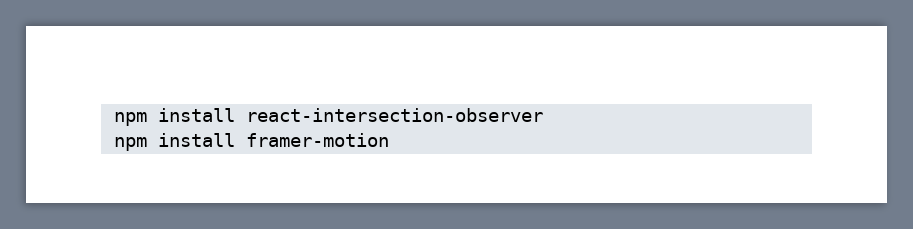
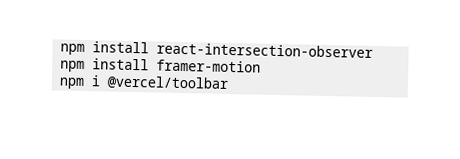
(389, 140) none -> [59,75,230,91] // npm i @vercel/toolbar

